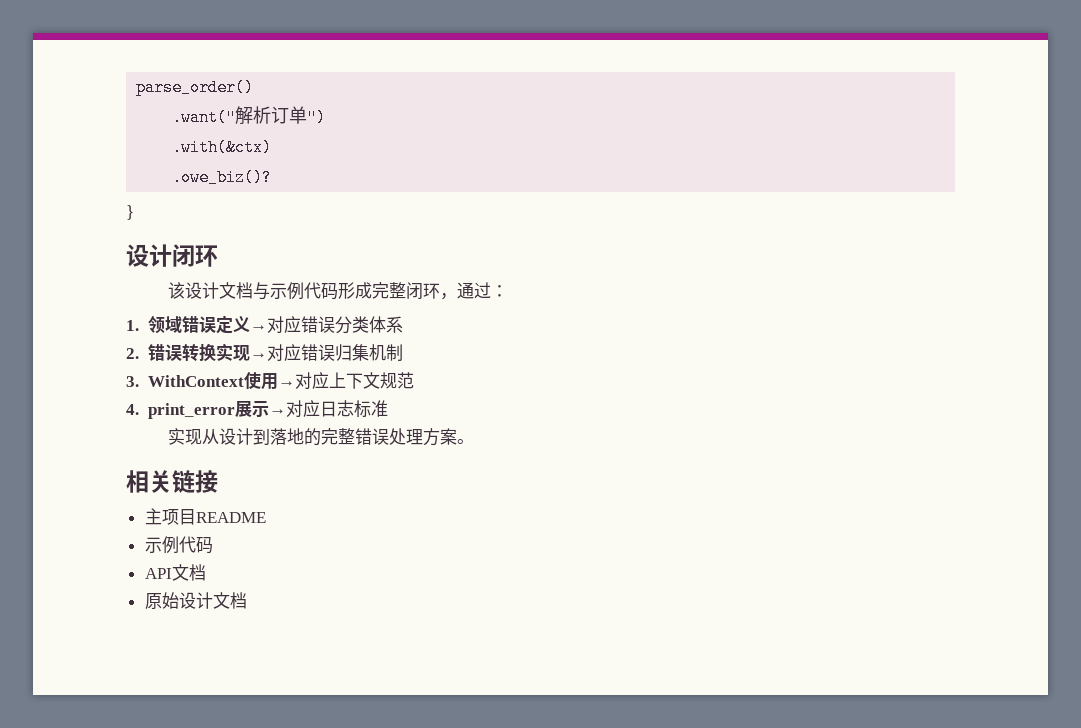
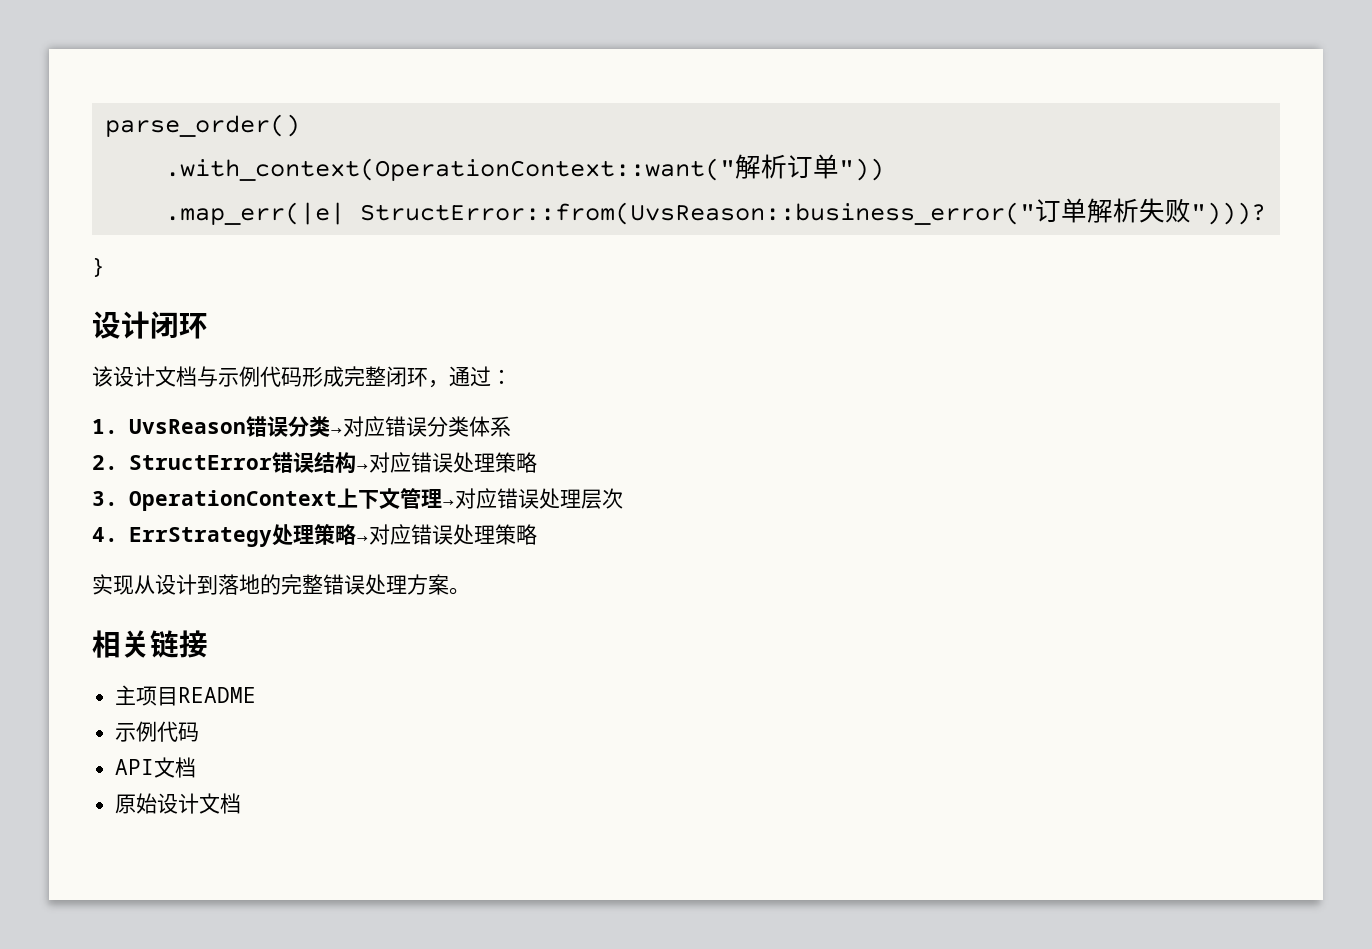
[172,109,237,126] .want(" -> [164,158,735,181] .with_context(OperationContext::want("
[307,109,327,126] [172,139,273,156] [172,169,273,186] ") // .with(&ctx) // .owe_biz()? -> [838,158,884,181] [164,198,1266,225] ")) // .map_err(|e| StructError::from(UvsReason::business_error("订单解析失败")))?
[148,316,251,334] 领域错误定义 -> [128,416,330,437] UvsReason错误分类
[148,343,404,362] 错误转换实现→对应错误归集机制 -> [128,452,537,474] StructError错误结构→对应错误处理策略
[148,372,415,390] [126,400,389,419] WithContext使用→对应上下文规范 // 4. print_error展示→对应日志标准 -> [128,488,623,511] [92,524,537,547] OperationContext上下文管理→对应错误处理层次 // 4. ErrStrategy处理策略→对应错误处理策略

